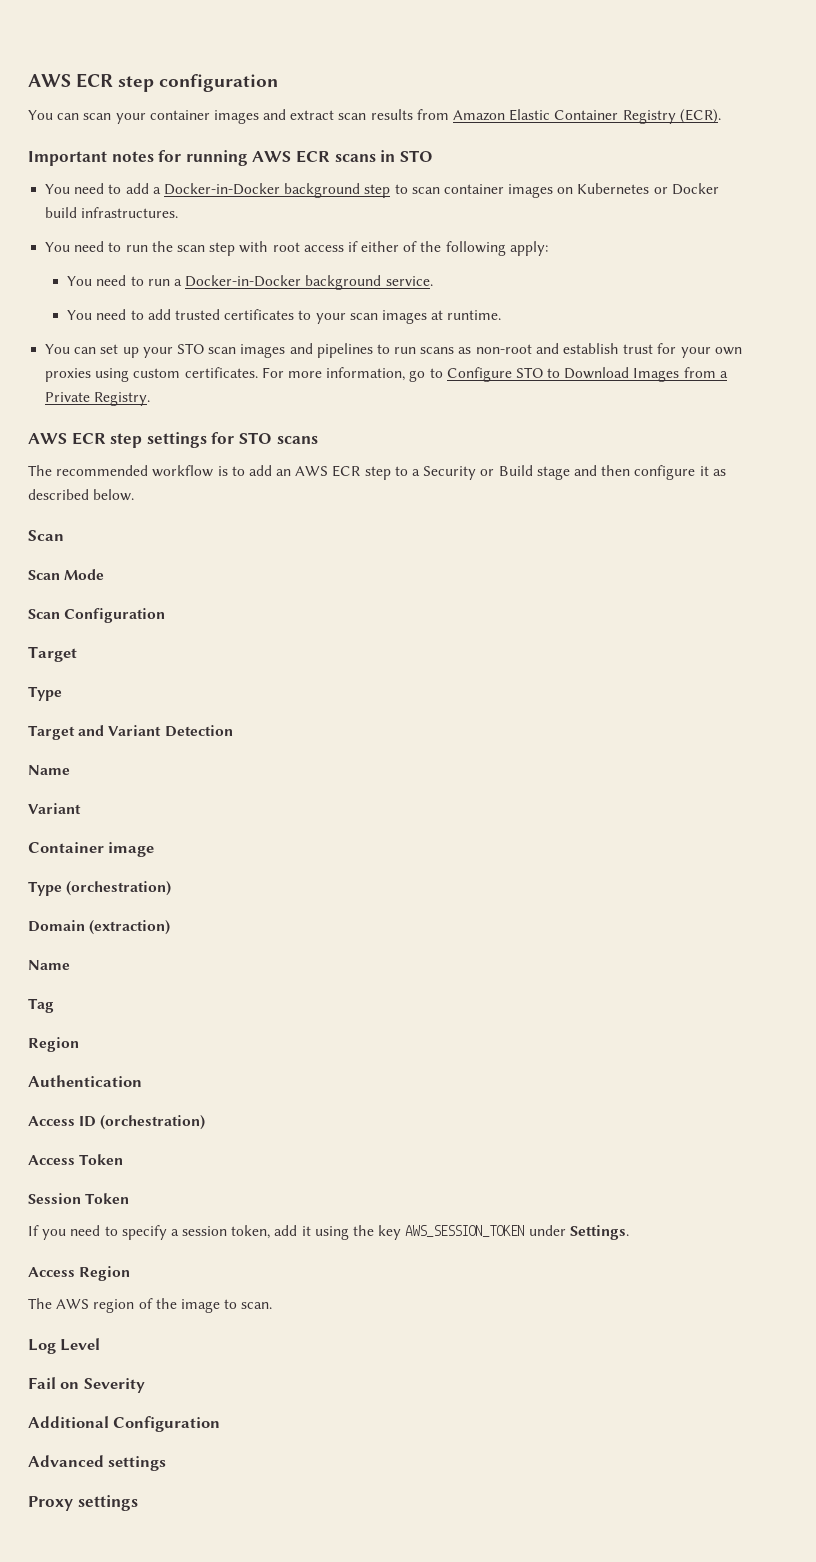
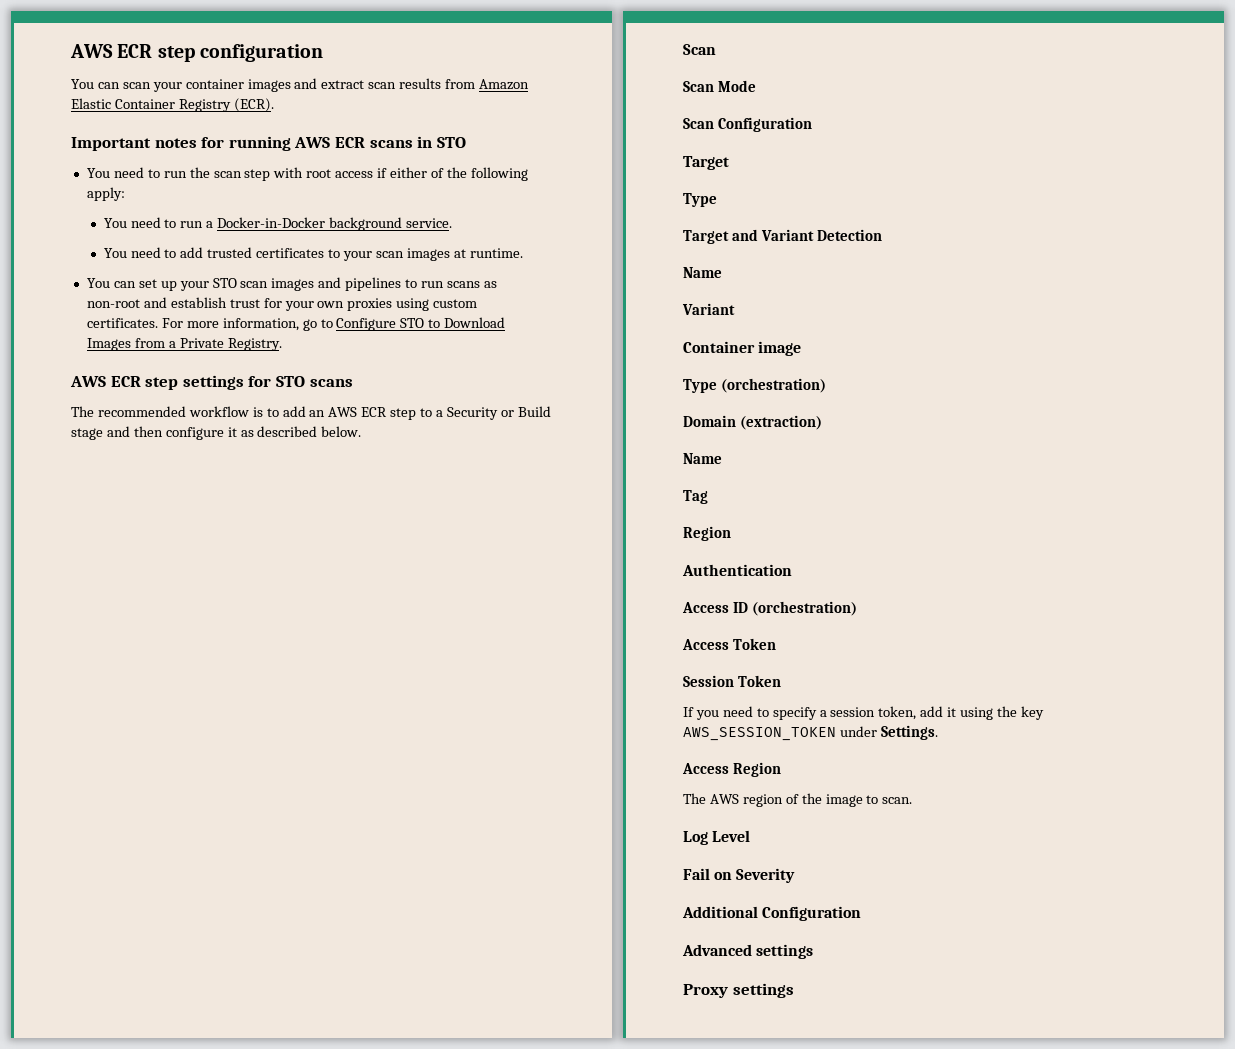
[45,183,719,198] [45,207,179,218] // You need to add a Docker-in-Docker background step to scan container images on Kubernetes or Docker build infrastructures. -> (466, 142) none

